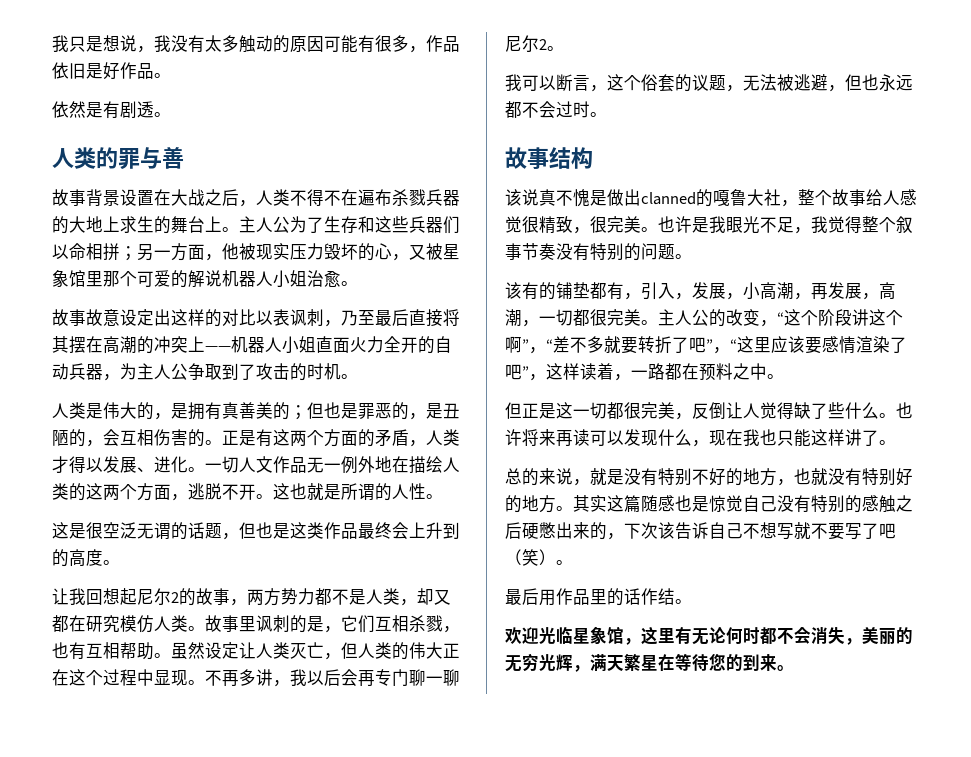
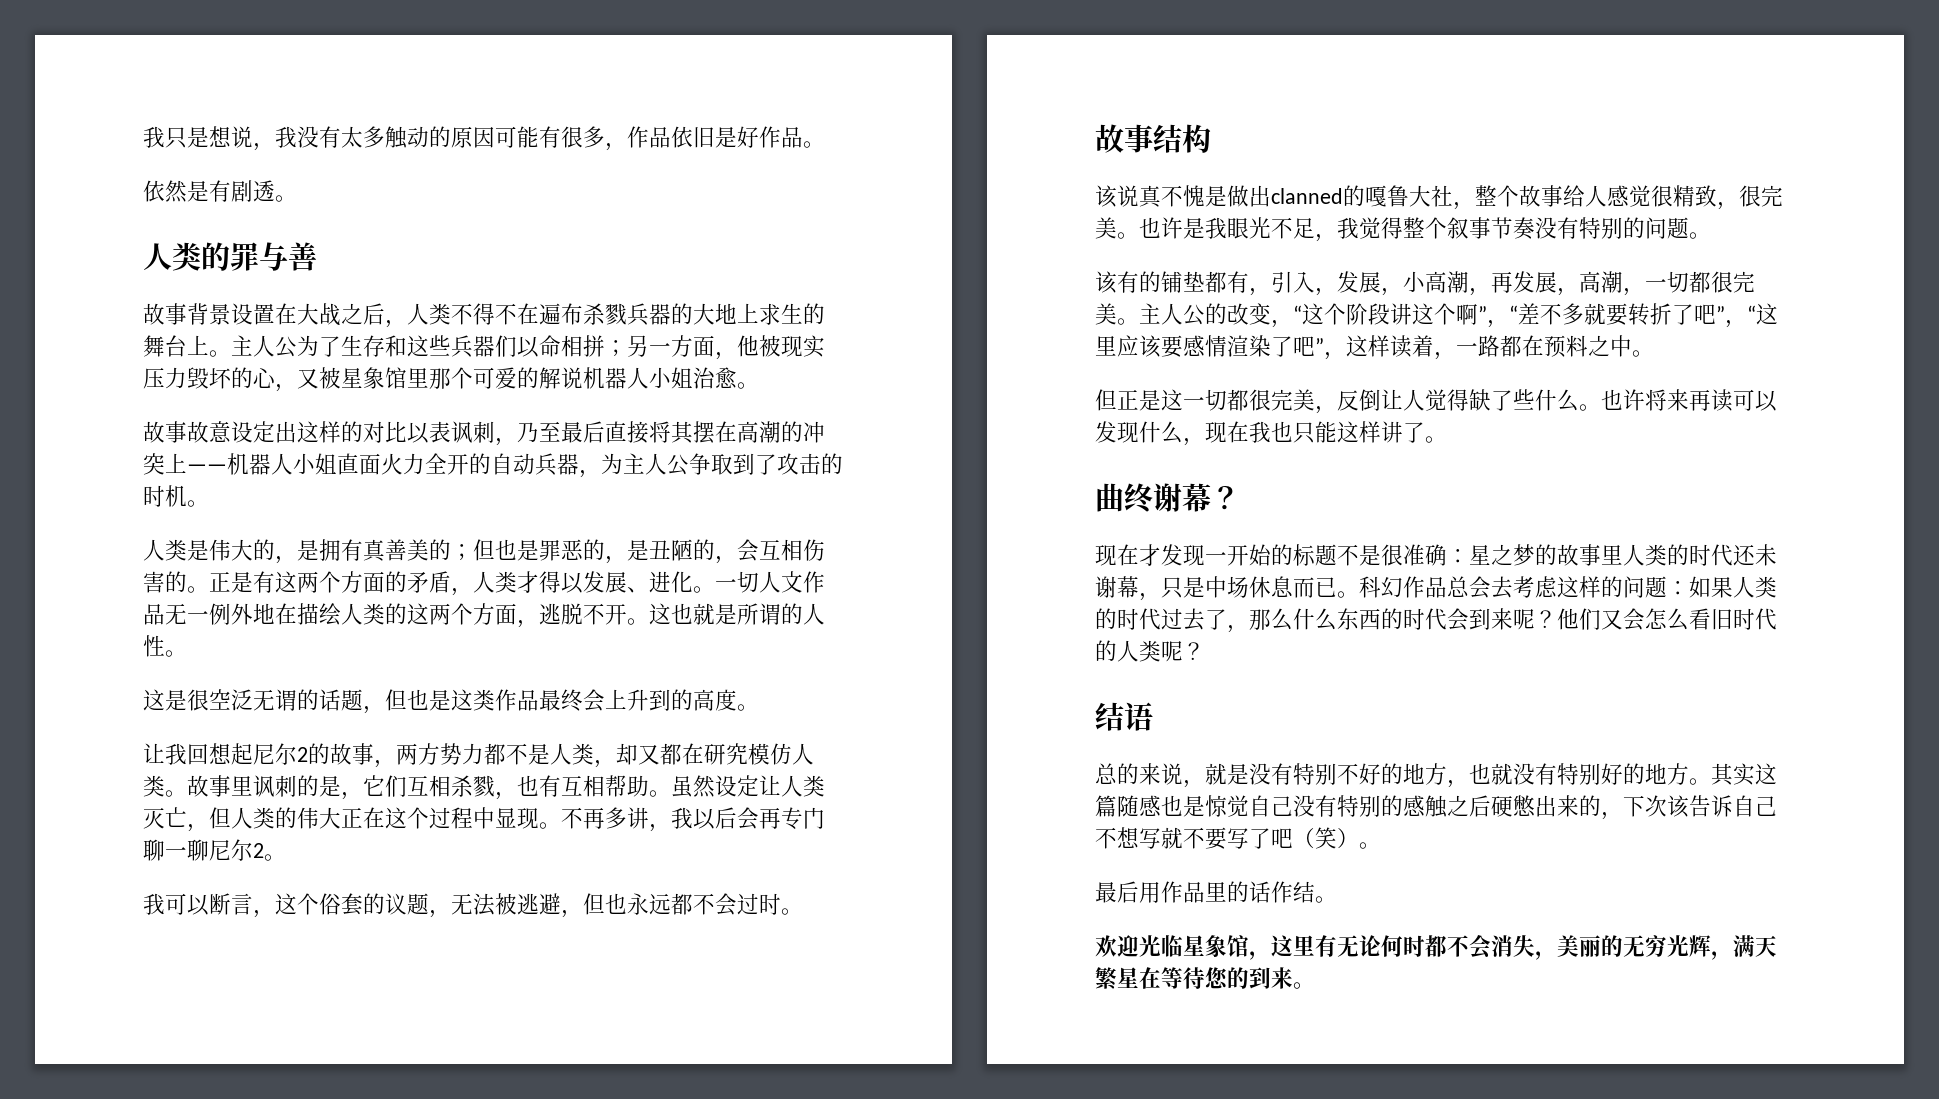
(896, 442) none -> [1095,483,1240,513] [1095,544,1777,566] [1095,576,1777,601] [1095,608,1777,633] [1095,640,1205,662] [1095,702,1153,731] // 曲终谢幕？ // 现在才发现一开始的标题不是很准确：星之梦的故事里人类的时代还未谢幕，只是中场休息而已。科幻作品总会去考虑这样的问题：如果人类的时代过去了，那么什么东西的时代会到来呢？他们又会怎么看旧时代的人类呢？ // 结语

